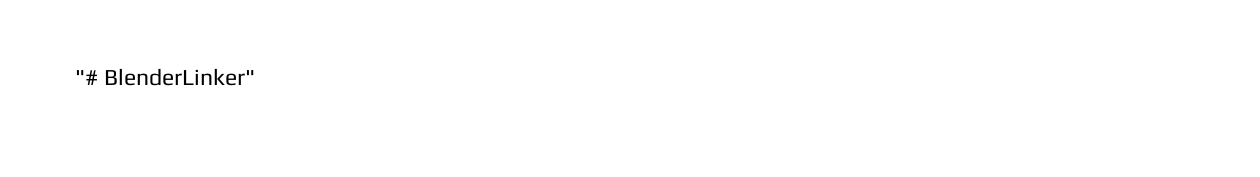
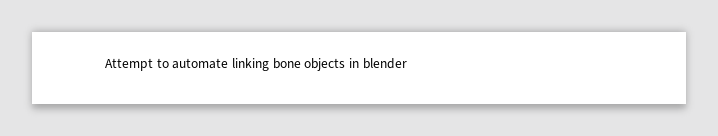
[75,68,256,86] "# BlenderLinker" -> [105,58,407,71] Attempt to automate linking bone objects in blender

